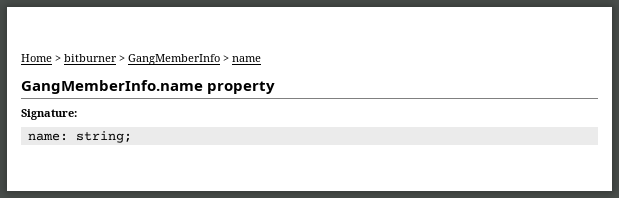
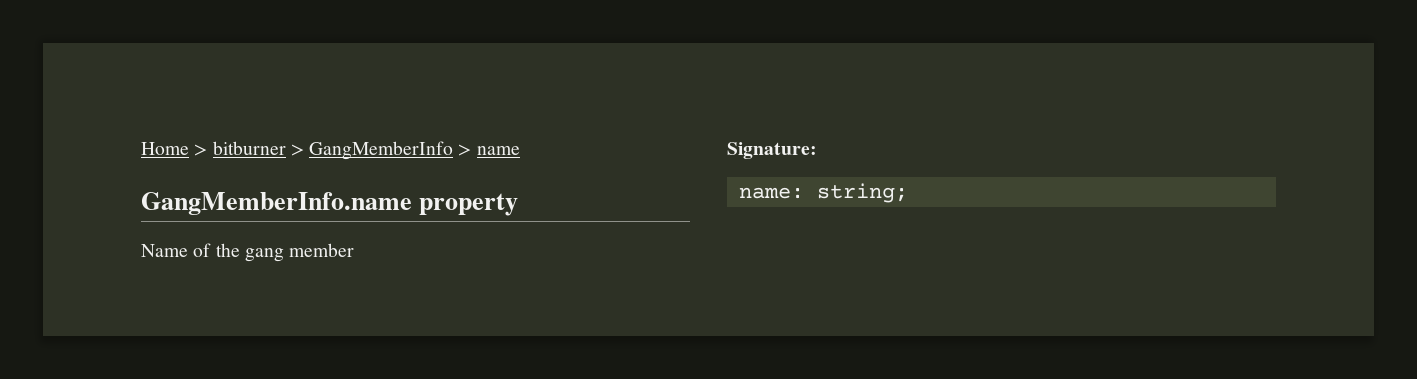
(276, 87) none -> [141,243,355,262] // Name of the gang member

